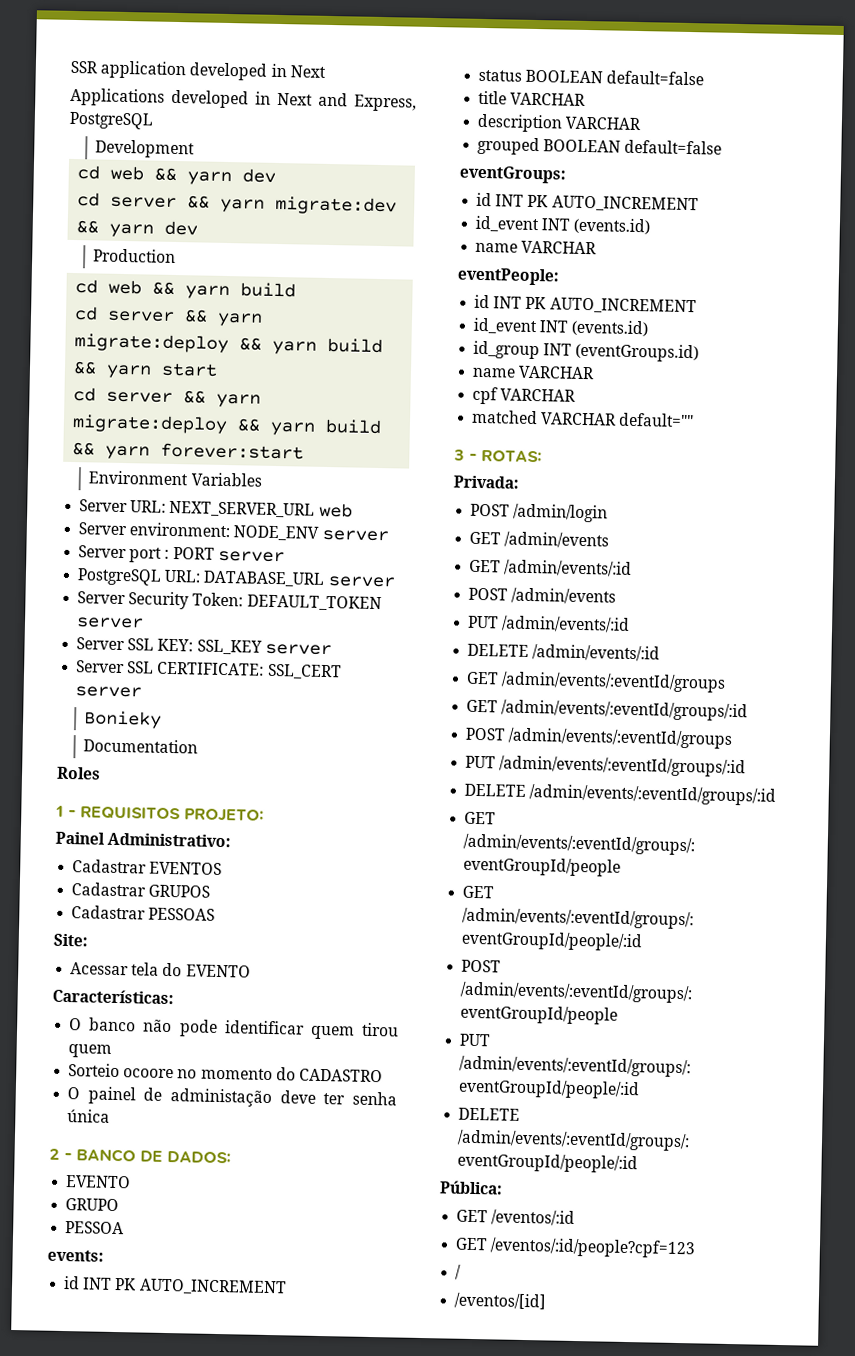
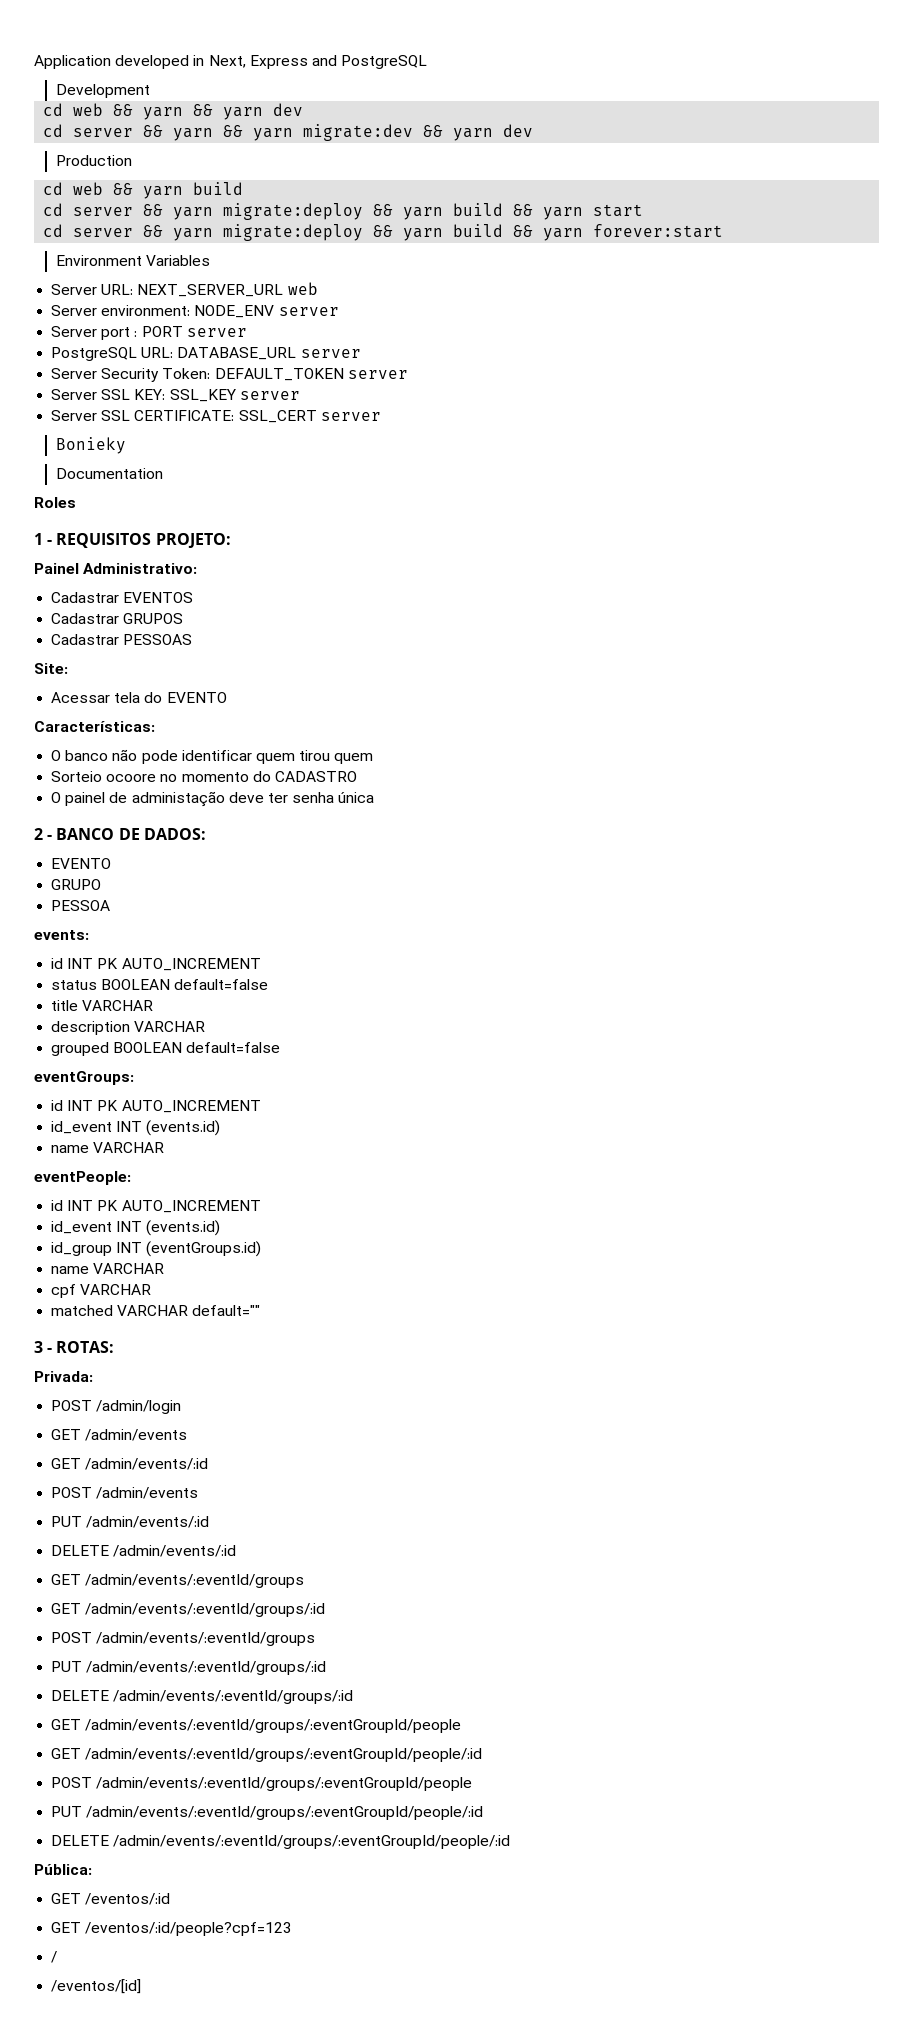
[70,60,326,81] [70,87,417,112] SSR application developed in Next // Applications developed in Next and Express, -> [34,55,337,69] Application developed in Next, Express and
(233, 178) none -> [193,104,264,120] && yarn
(266, 205) none -> [223,125,294,141] && yarn

